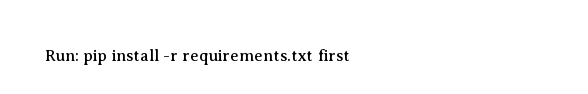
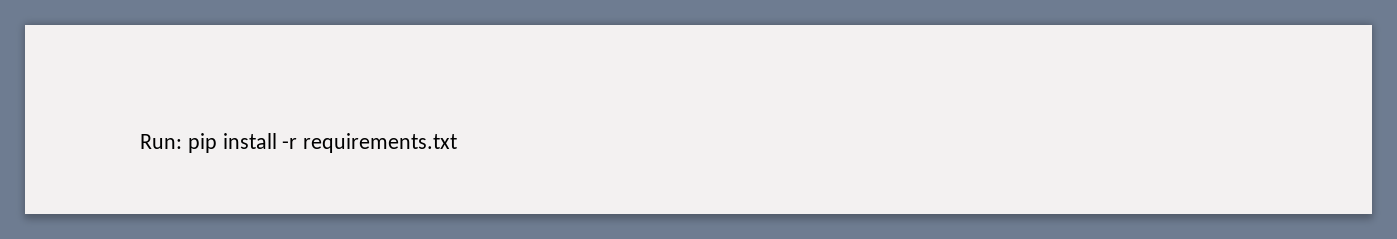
[317,49,350,61] first -> (458, 143) none

